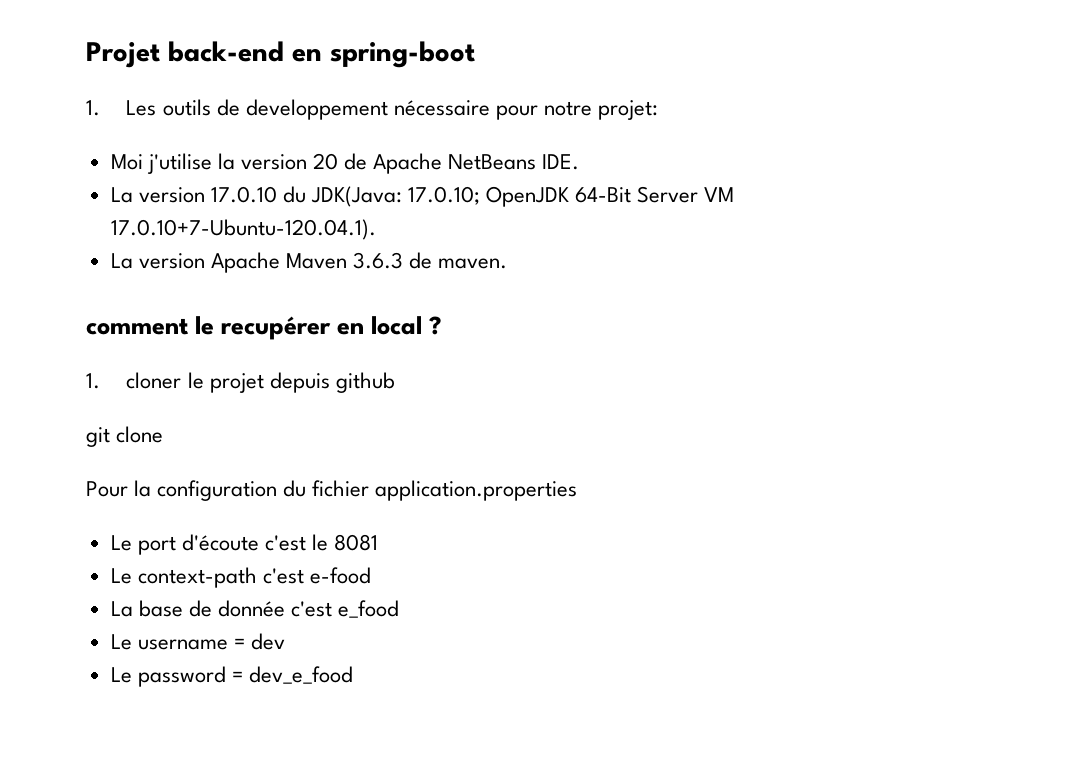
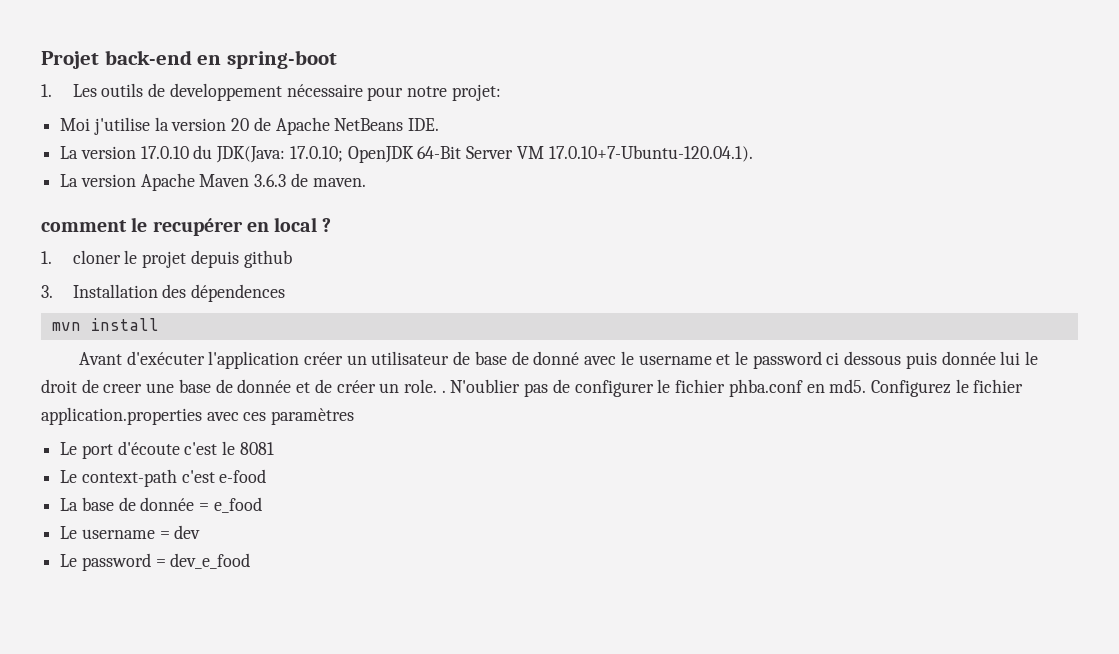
[86,426,164,447] [86,480,307,501] git clone // Pour la configuration du -> [41,284,286,302] [51,318,159,331] [78,351,1039,369] [41,379,969,397] 3. Installation des dépendences // mvn install // Avant d'exécuter l'application créer un utilisateur de base de donné avec le username et le password ci dessous puis donnée lui le droit de creer une base de donnée et de créer un role. . N'oublier pas de configurer le fichier phba.conf en md5. Configurez le
(578, 490) none -> [206,408,355,425] avec ces paramètres
[291,601,333,617] c'est -> [199,503,210,511] =

